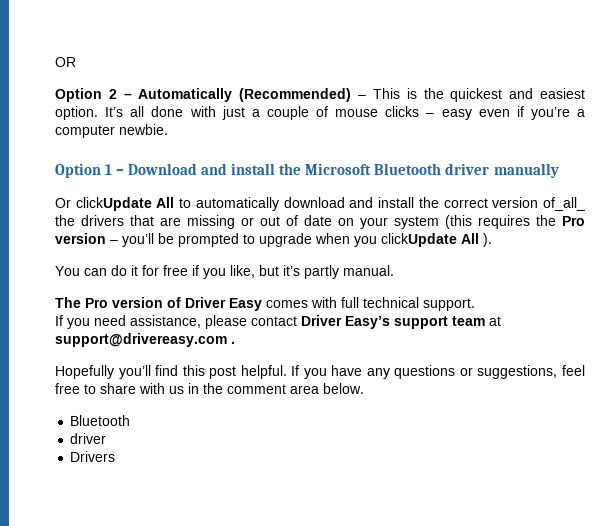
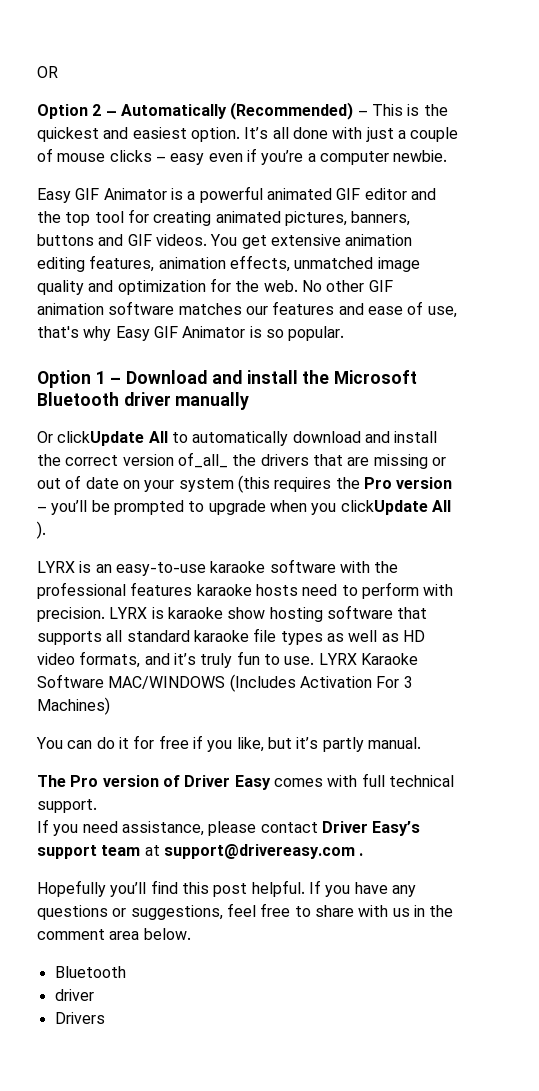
(168, 129) none -> [37,186,436,203] [37,209,411,226] [37,234,413,249] [37,255,420,272] [37,278,393,295] [37,301,457,318] [37,326,345,341] // Easy GIF Animator is a powerful animated GIF editor and the top tool for creating animated pictures, banners, buttons and GIF videos. You get extensive animation editing features, animation effects, unmatched image quality and optimization for the web. No other GIF animation software matches our features and ease of use, that's why Easy GIF Animator is so popular.
(492, 240) none -> [37,559,399,576] [37,582,454,599] [37,605,428,622] [37,628,425,645] [37,651,418,668] [37,674,413,692] [37,697,110,715] // LYRX is an easy-to-use karaoke software with the professional features karaoke hosts need to perform with precision. LYRX is karaoke show hosting software that supports all standard karaoke file types as well as HD video formats, and it’s truly fun to use. LYRX Karaoke Software MAC/WINDOWS (Includes Activation For 3 Machines)

